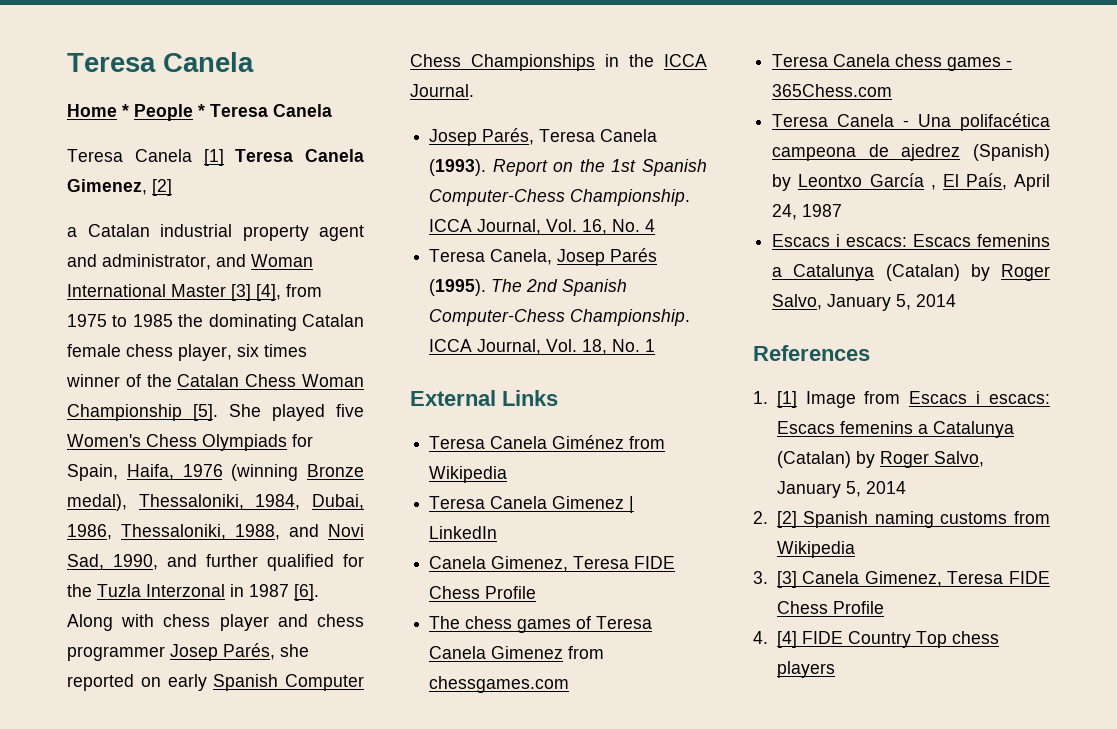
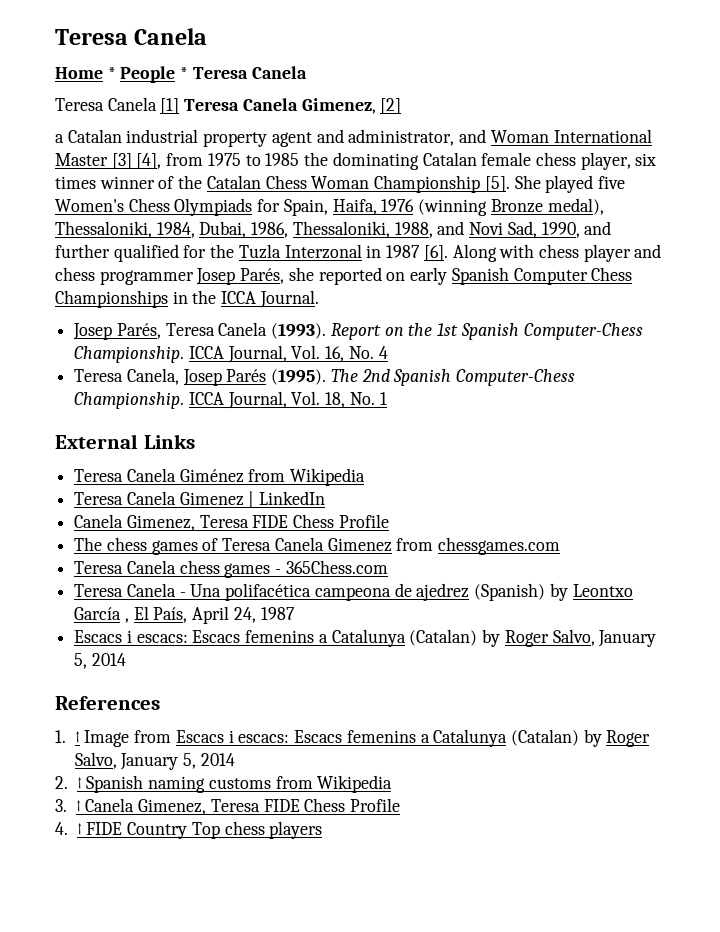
[776,391,797,408] [1] -> [74,731,80,743] ↑
[776,511,797,528] [2] -> [76,777,82,789] ↑
[776,571,797,588] [3] -> [75,800,81,812] ↑
[776,631,797,648] [4] -> [76,823,82,835] ↑

